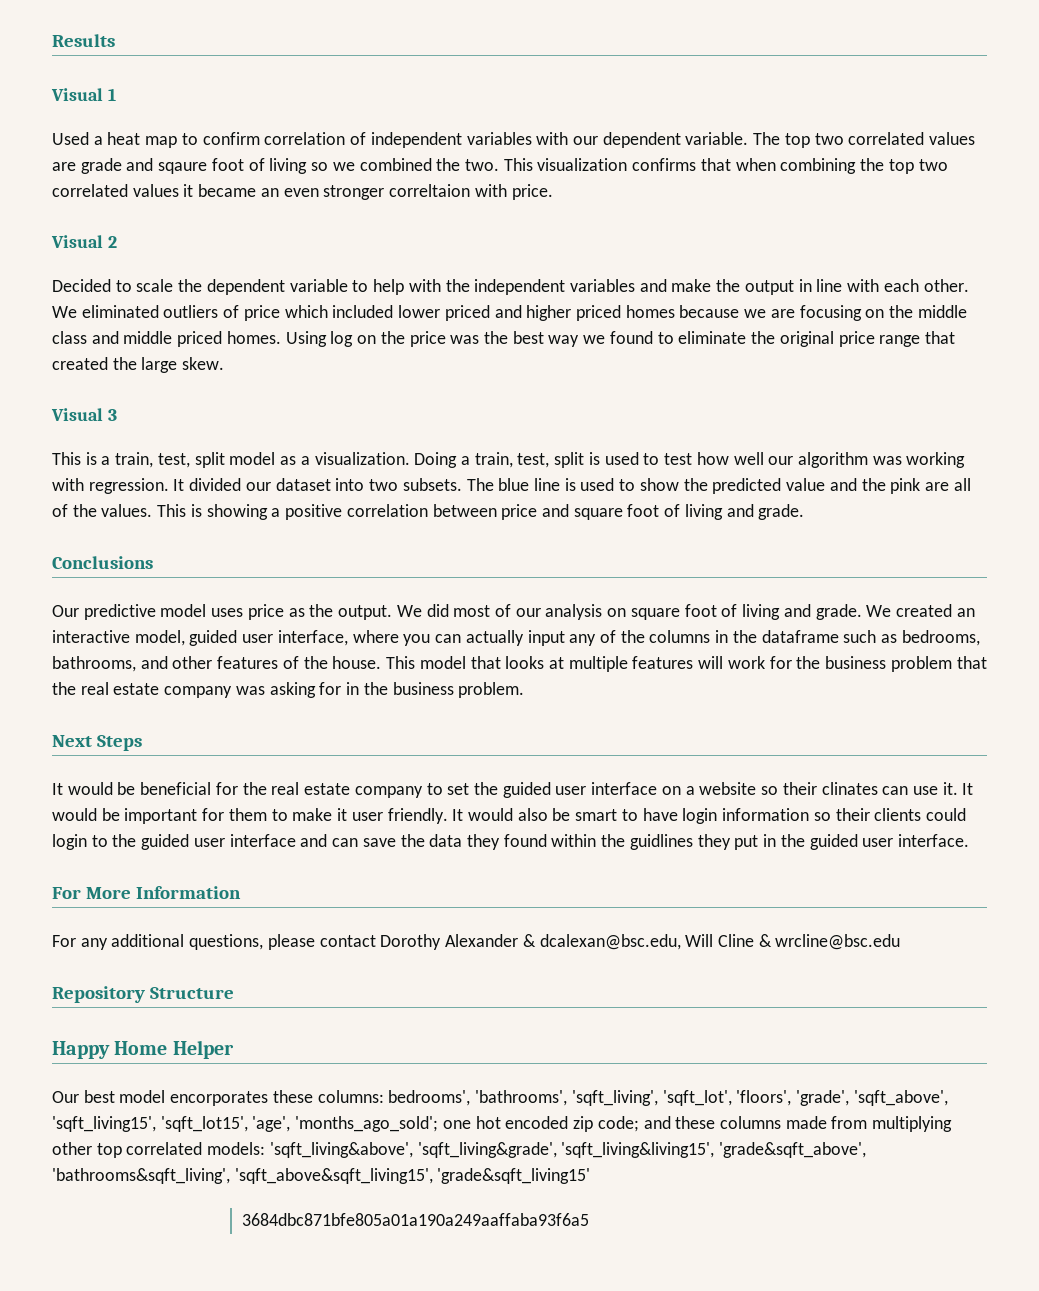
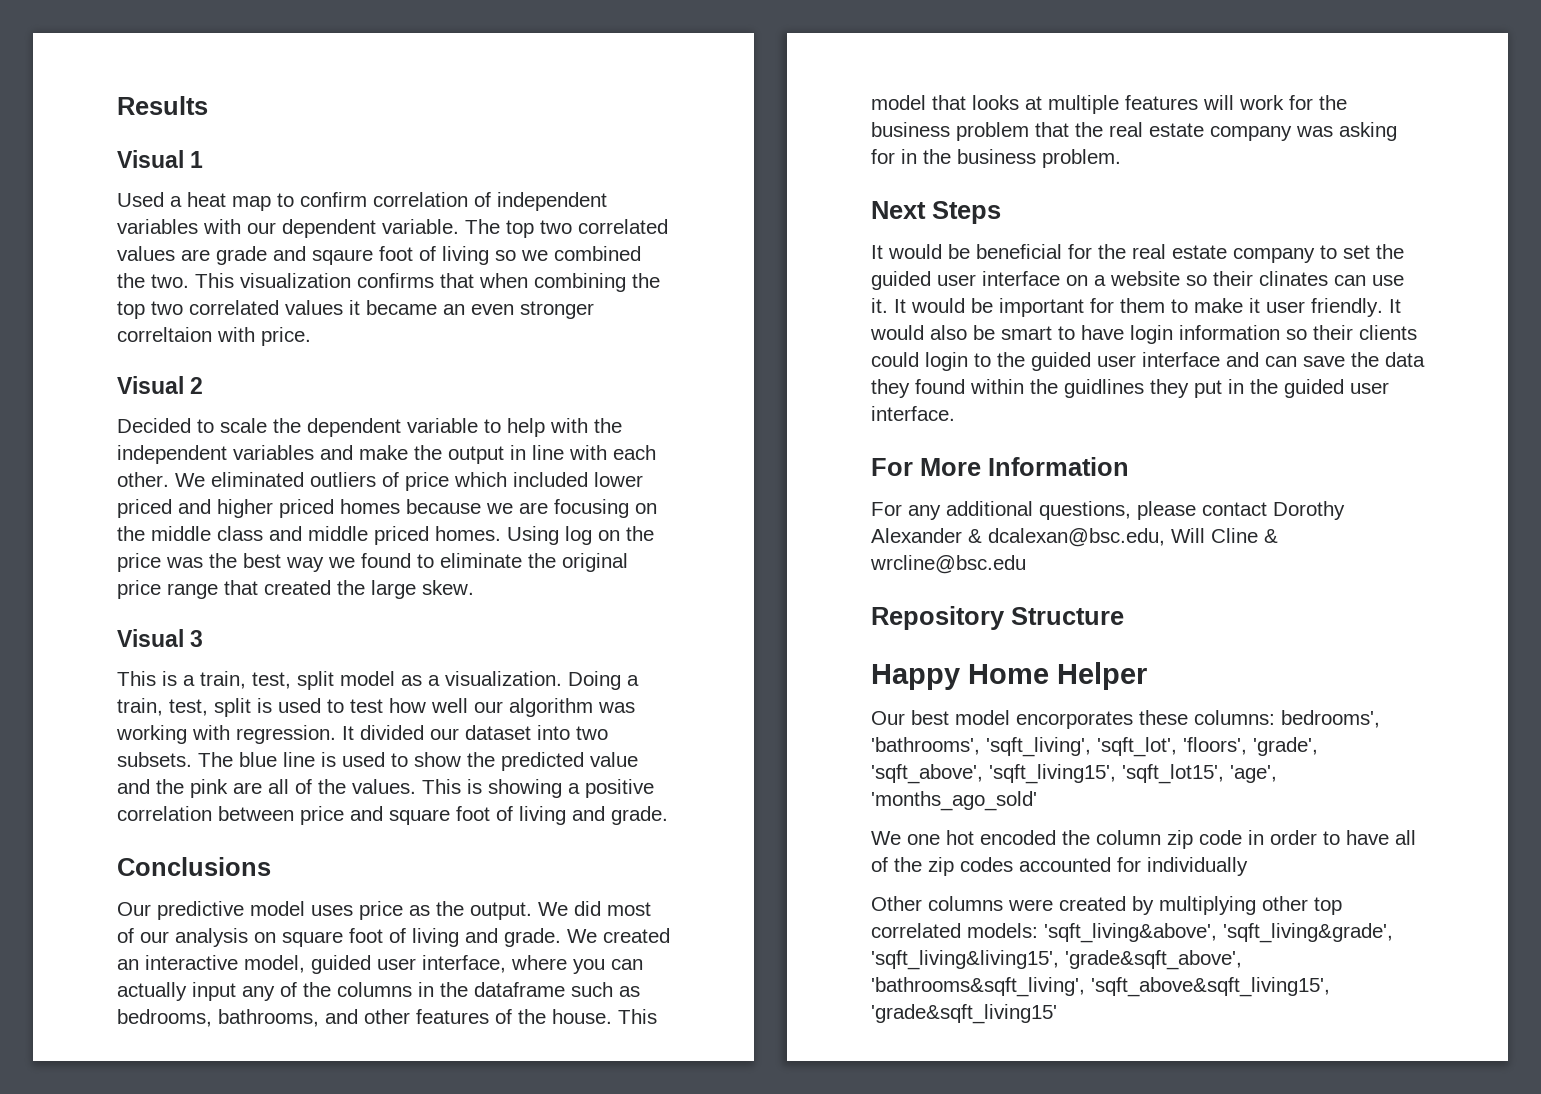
[295,1116,439,1132] 'months_ago_sold'; -> [871,791,1037,811] [871,831,901,845] 'months_ago_sold' // We
[573,1116,868,1132] zip code; and these columns made from -> [1062,830,1416,849] [871,857,1248,876] [871,896,1154,915] the column zip code in order to have all of the zip codes accounted for individually // Other columns were created by
[242,1213,590,1226] // 3684dbc871bfe805a01a190a249aaffaba93f6a5 -> (1057, 1014) none

